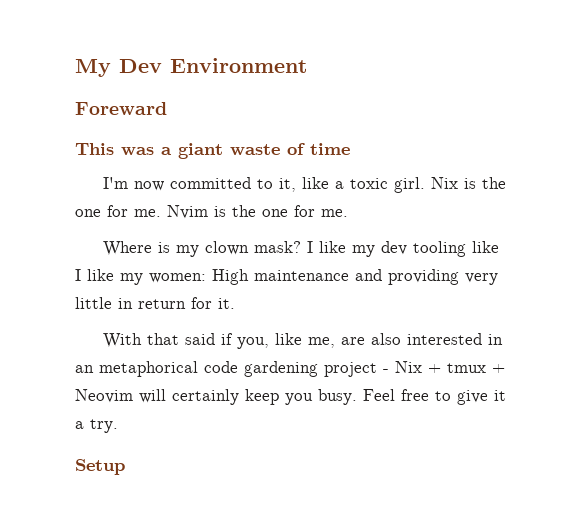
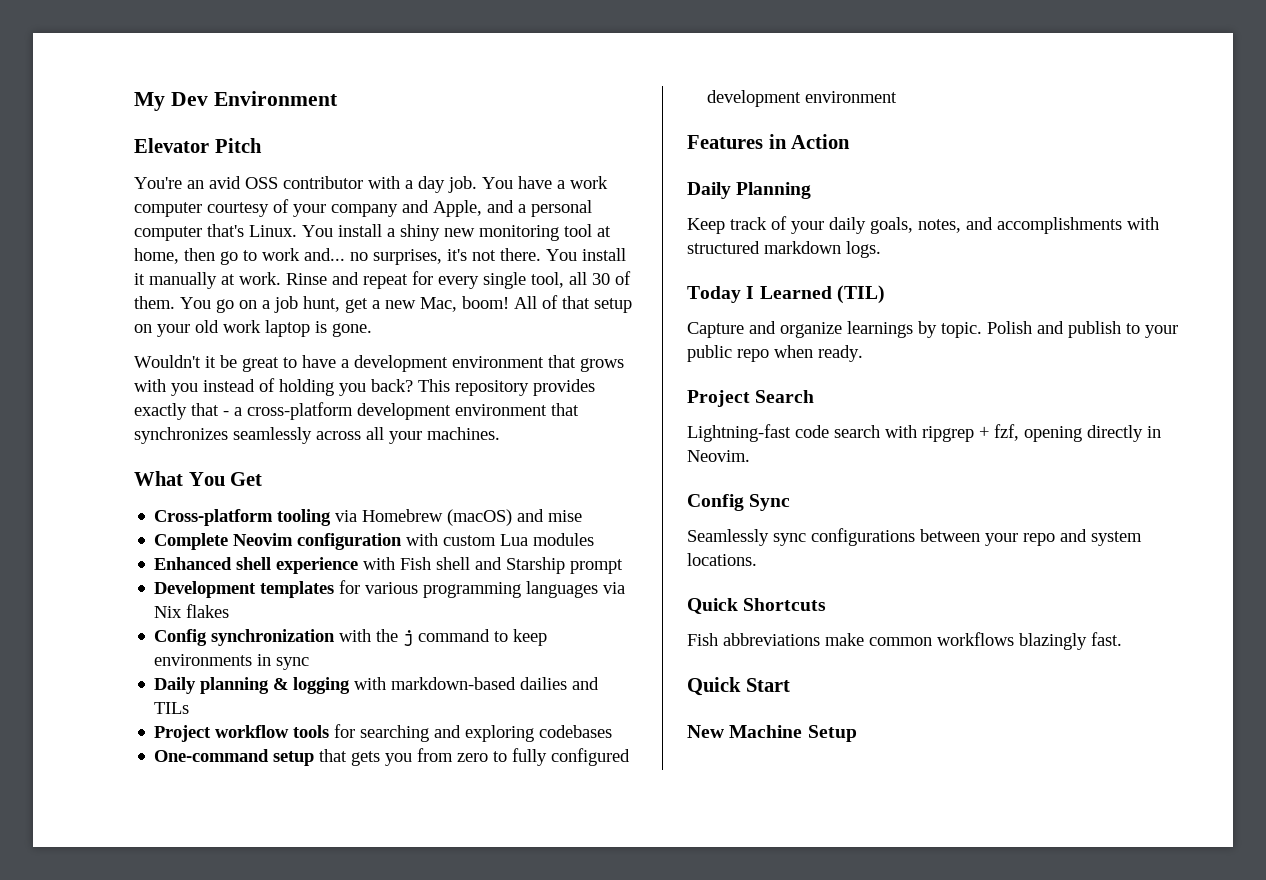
[75,102,167,115] [75,143,350,159] [103,177,507,193] [75,205,348,219] [103,241,500,257] [75,269,498,285] [75,297,235,309] [103,333,504,349] [75,361,505,377] [75,389,506,405] [75,419,118,433] Foreward // This was a giant waste of time // I'm now committed to it, like a toxic girl. Nix is the one for me. Nvim is the one for me. // Where is my clown mask? I like my dev tooling like I like my women: High maintenance and providing very little in return for it. // With that said if you, like me, are also interested in an metaphorical code gardening project - Nix + tmux + Neovim will certainly keep you busy. Feel free to give it a try. // -> [134,138,262,153] [134,176,608,193] [134,199,592,217] [134,224,611,241] [134,248,626,265] [134,271,631,289] [134,295,632,313] [134,320,372,337] [134,355,624,372] [134,378,595,396] [134,402,579,420] [134,427,500,444] [134,471,263,486] [154,509,583,526] [154,533,595,550] [154,557,624,574] [154,580,626,598] [154,604,230,618] [154,629,548,646] [154,654,310,670] [154,677,600,694] [154,702,190,714] [154,724,613,742] [154,748,631,766] [707,90,898,107] [687,134,851,149] [687,182,812,199] [687,216,1159,234] [687,241,881,258] [687,285,885,304] [687,321,1178,338] [687,345,863,362] [687,390,815,407] [687,424,1161,442] [687,450,750,462] [687,494,791,511] [687,528,1142,546] [687,553,757,566] [687,598,827,614] [687,632,1122,650] [687,677,790,696] [687,725,803,738] Elevator Pitch // You're an avid OSS contributor with a day job. You have a work computer courtesy of your company and Apple, and a personal computer that's Linux. You install a shiny new monitoring tool at home, then go to work and... no surprises, it's not there. You install it manually at work. Rinse and repeat for every single tool, all 30 of them. You go on a job hunt, get a new Mac, boom! All of that setup on your old work laptop is gone. // Wouldn't it be great to have a development environment that grows with you instead of holding you back? This repository provides exactly that - a cross-platform development environment that synchronizes seamlessly across all your machines. // What You Get // Cross-platform tooling via Homebrew (macOS) and mise // Complete Neovim configuration with custom Lua modules // Enhanced shell experience with Fish shell and Starship prompt // Development templates for various programming languages via Nix flakes // Config synchronization with the j command to keep environments in sync // Daily planning & logging with markdown-based dailies and TILs // Project workflow tools for searching and exploring codebases // One-command setup that gets you from zero to fully configured development environment // Features in Action // Daily Planning // Keep track of your daily goals, notes, and accomplishments with structured markdown logs. // Today I Learned (TIL) // Capture and organize learnings by topic. Polish and publish to your public repo when ready. // Project Search // Lightning-fast code search with ripgrep + fzf, opening directly in Neovim. // Config Sync // Seamlessly sync configurations between your repo and system locations. // Quick Shortcuts // Fish abbreviations make common workflows blazingly fast. // Quick Start // New Machine

